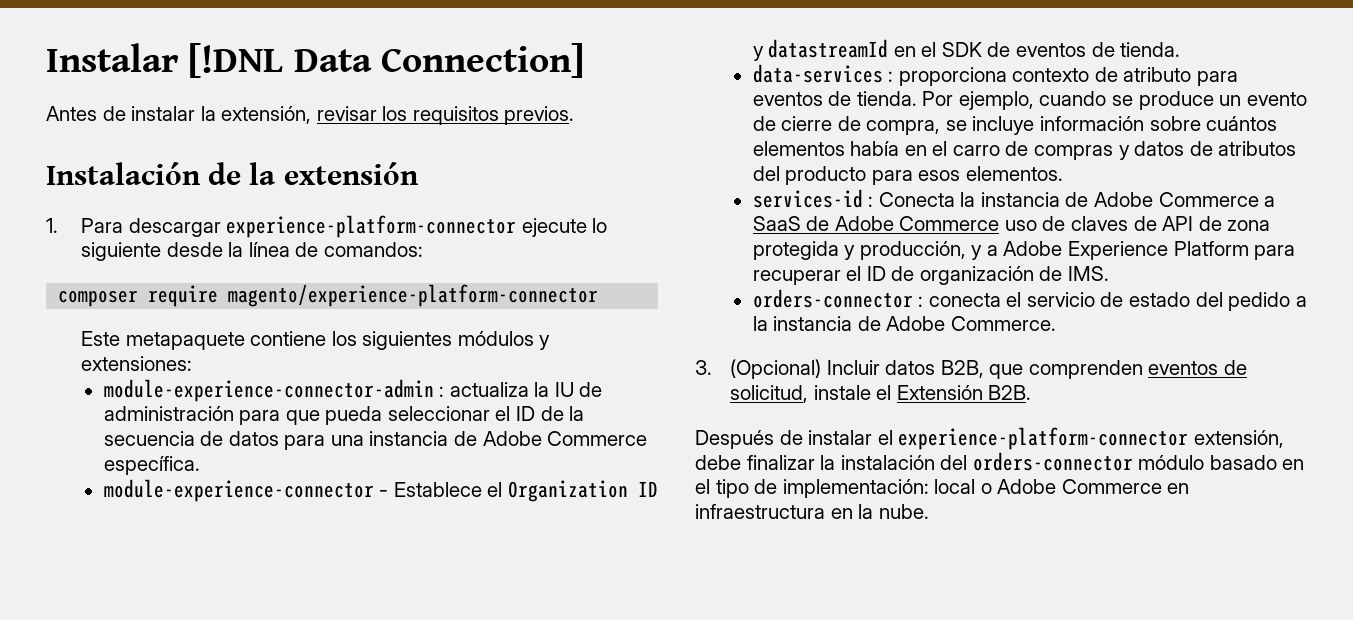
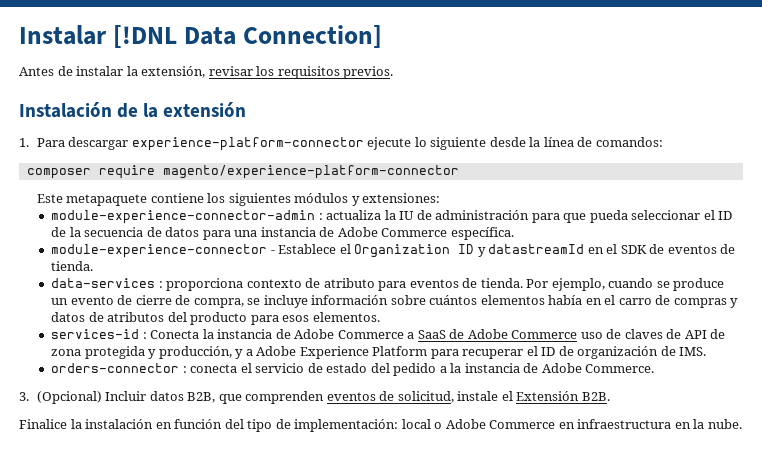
[695,427,1284,450] [695,452,1305,471] [695,479,710,494] Después de instalar el experience-platform-connector extensión, debe finalizar la instalación del orders-connector módulo basado en el -> [19,419,244,429] Finalice la instalación en función del

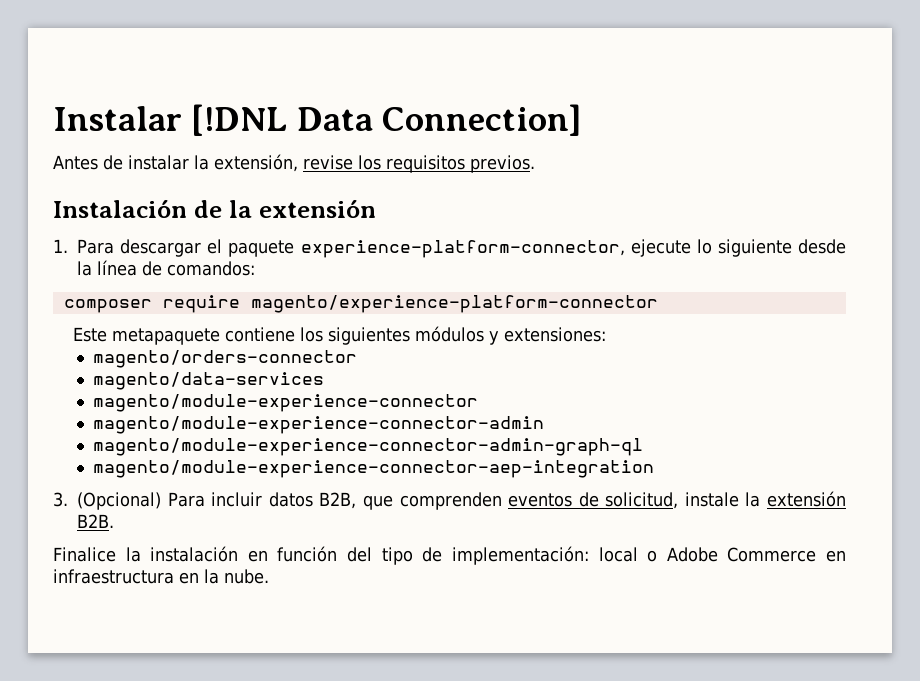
[208,66,253,76] revisar -> [303,155,353,170] revise
[131,137,364,151] experience-platform-connector -> [207,239,625,258] el paquete experience-platform-connector,
[51,210,733,224] [51,227,514,240] [51,244,736,258] [51,261,94,271] [51,278,725,291] [51,295,739,308] [51,312,380,325] [51,329,726,339] [51,346,707,359] [51,363,655,376] module-experience-connector-admin : actualiza la IU de administración para que pueda seleccionar el ID de la secuencia de datos para una instancia de Adobe Commerce específica. // module-experience-connector - Establece el Organization ID y datastreamId en el SDK de eventos de tienda. // data-services : proporciona contexto de atributo para eventos de tienda. Por ejemplo, cuando se produce un evento de cierre de compra, se incluye información sobre cuántos elementos había en el carro de compras y datos de atributos del producto para esos elementos. // services-id : Conecta la instancia de Adobe Commerce a SaaS de Adobe Commerce uso de claves de API de zona protegida y producción, y a Adobe Experience Platform para recuperar el ID de organización de IMS. // orders-connector : conecta el servicio de estado del pedido a la instancia de Adobe Commerce. -> [93,350,358,368] [93,372,325,390] [93,394,479,412] [93,416,545,434] [93,438,644,456] [93,460,655,478] magento/orders-connector // magento/data-services // magento/module-experience-connector // magento/module-experience-connector-admin // magento/module-experience-connector-admin-graph-ql // magento/module-experience-connector-aep-integration
[105,391,147,401] Incluir -> [167,492,263,507] Para incluir
[501,391,580,401] el Extensión -> [745,491,846,507] la extensión

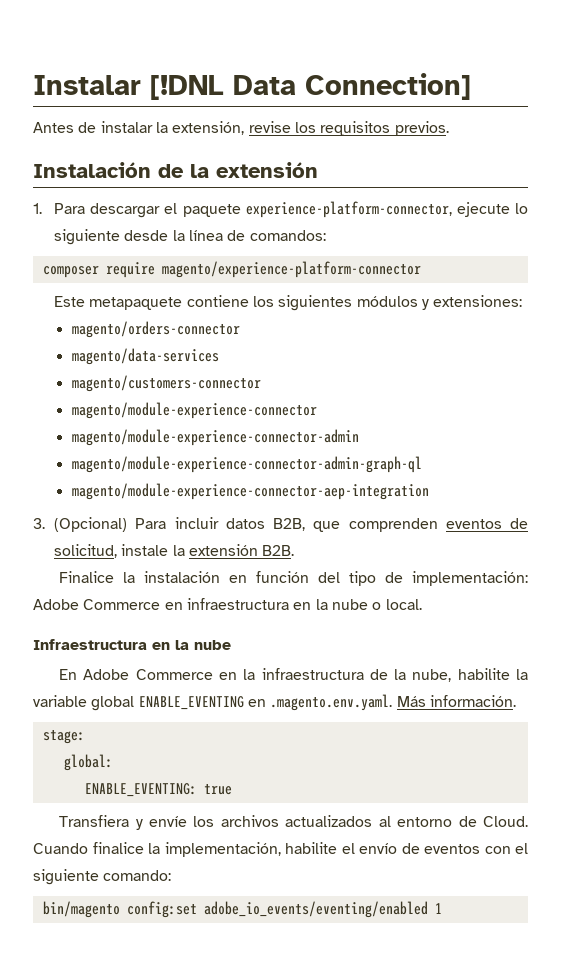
(325, 381) none -> [71,375,261,392] // magento/customers-connector
[598,547,658,562] local o -> (528, 578) none
[224,569,269,584] nube. -> [331,599,422,610] [33,639,231,650] [59,668,528,682] [33,694,516,711] [42,730,85,744] [63,754,113,771] [84,783,232,797] [59,815,528,830] [33,842,528,857] [33,869,172,885] [42,901,442,918] nube o local. // Infraestructura en la nube // En Adobe Commerce en la infraestructura de la nube, habilite la variable global ENABLE_EVENTING en .magento.env.yaml. Más información. // stage: // global: // ENABLE_EVENTING: true // Transfiera y envíe los archivos actualizados al entorno de Cloud. Cuando finalice la implementación, habilite el envío de eventos con el siguiente comando: // bin/magento config:set adobe_io_events/eventing/enabled 1

